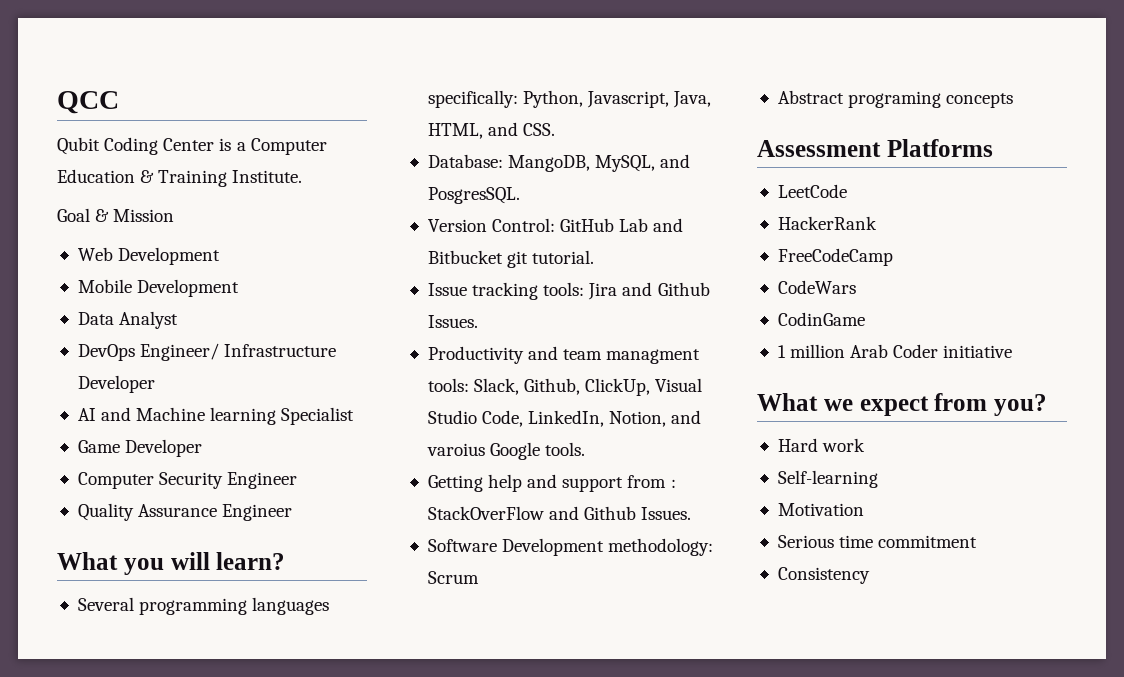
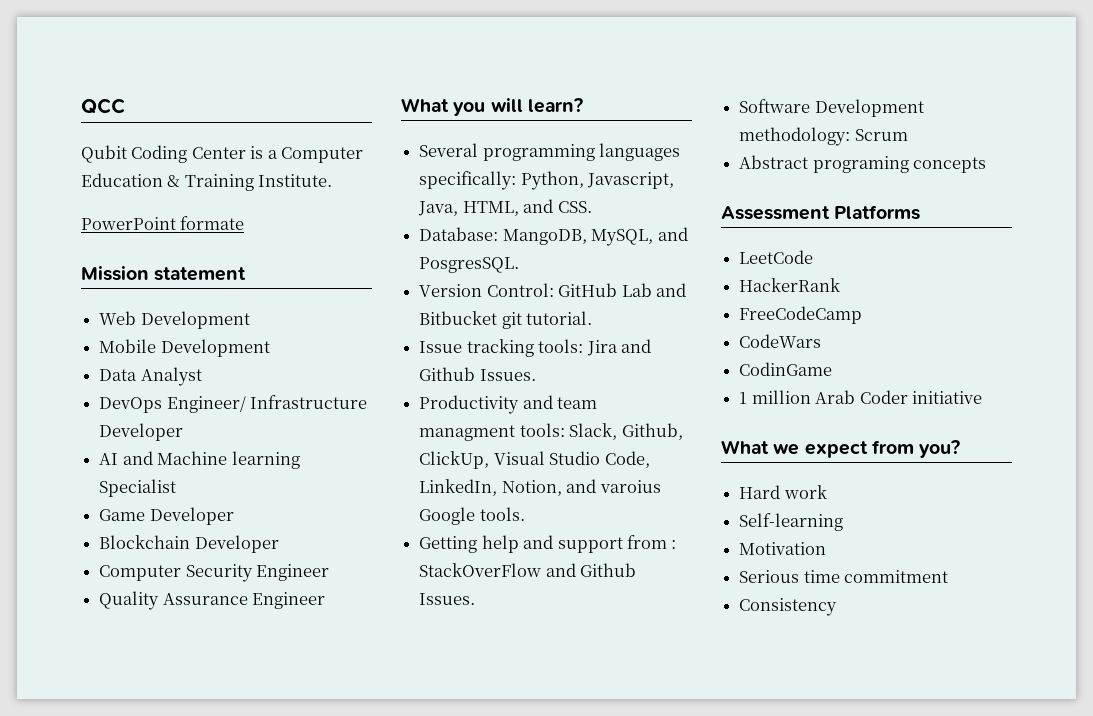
[57,208,110,222] Goal & -> [81,216,245,230] PowerPoint formate //
(175, 215) none -> [154,267,247,281] statement
(203, 448) none -> [99,535,279,553] // Blockchain Developer

